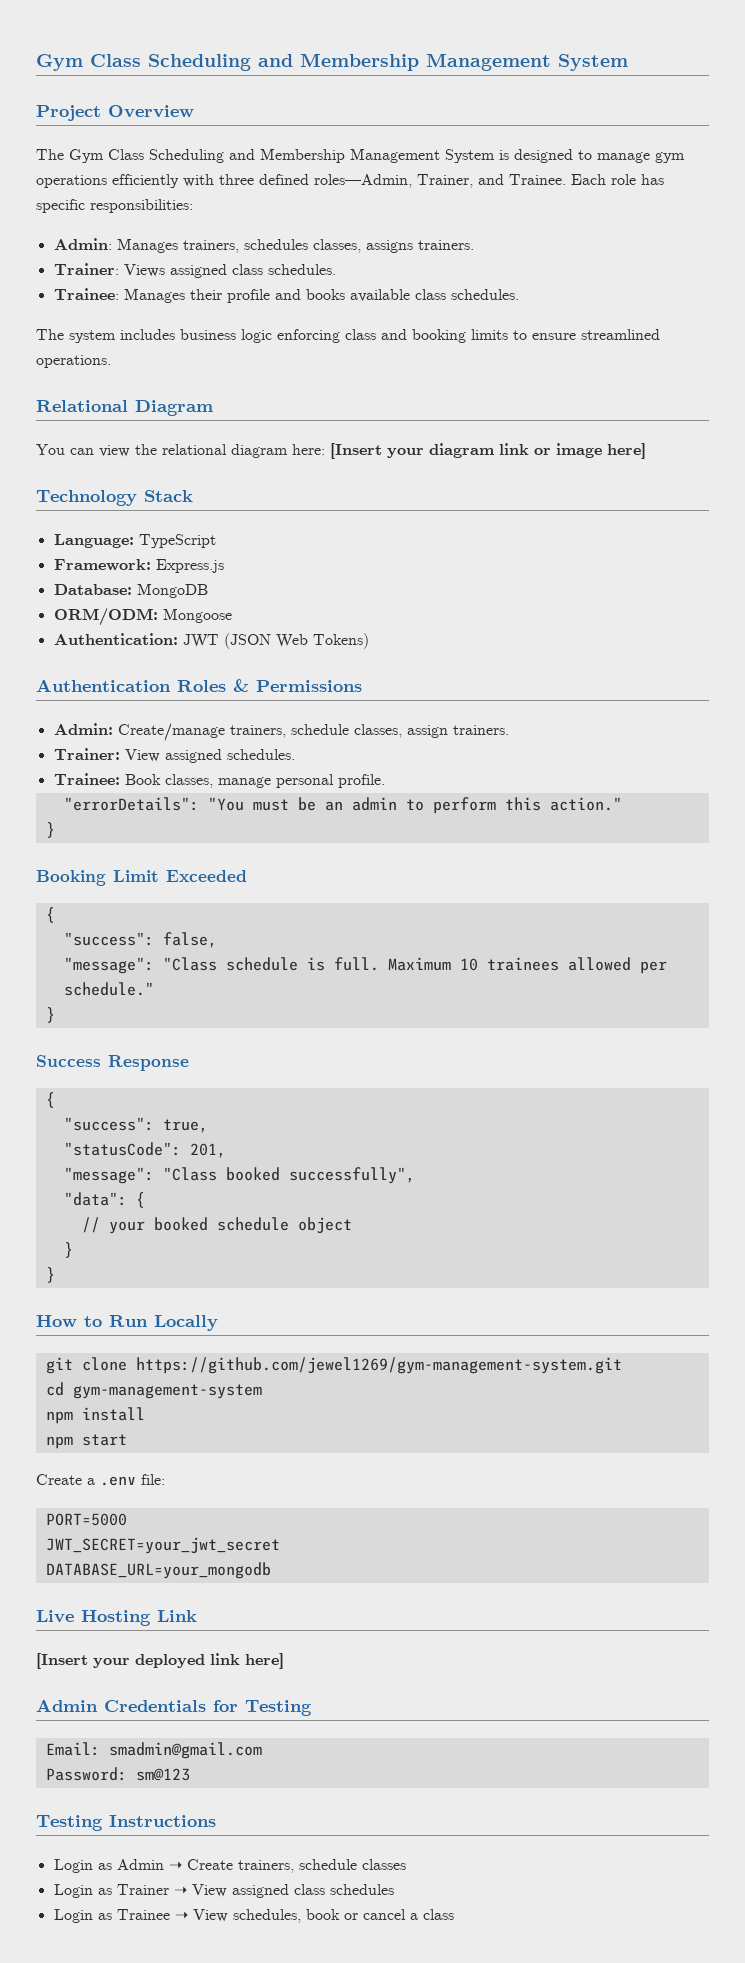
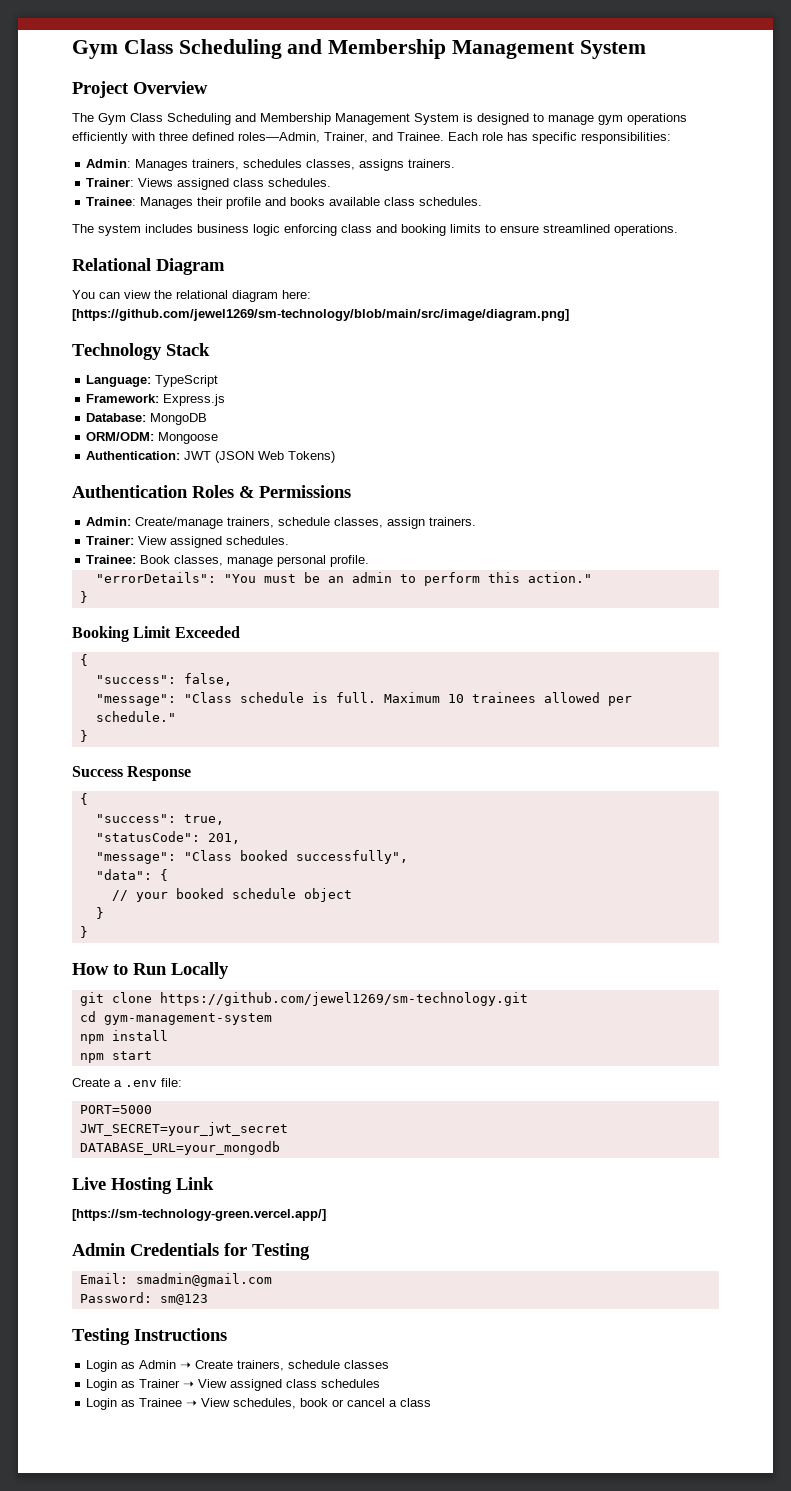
[330,443,646,459] [Insert your diagram link or image here] -> [72,309,569,321] [https://github.com/jewel1269/sm-technology/blob/main/src/image/diagram.png]
[135,1357,622,1374] https://github.com/jewel1269/gym-management-system.git -> [159,992,528,1006] https://github.com/jewel1269/sm-technology.git
[36,1653,284,1669] [Insert your deployed link here] -> [72,1209,326,1221] [https://sm-technology-green.vercel.app/]

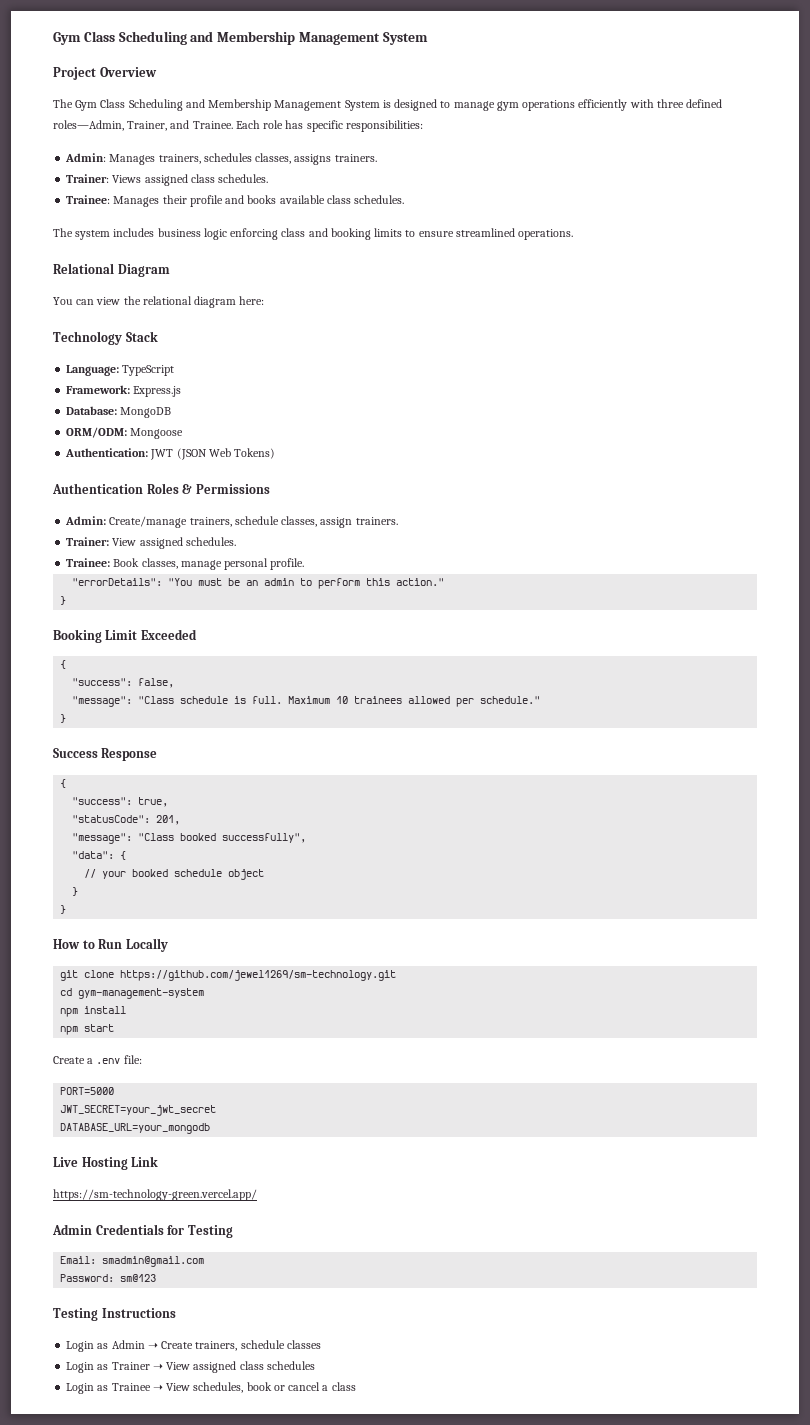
[72,309,569,321] [https://github.com/jewel1269/sm-technology/blob/main/src/image/diagram.png] -> (265, 300) none
[72,1209,326,1221] [https://sm-technology-green.vercel.app/] -> [53,1189,257,1201] https://sm-technology-green.vercel.app/

